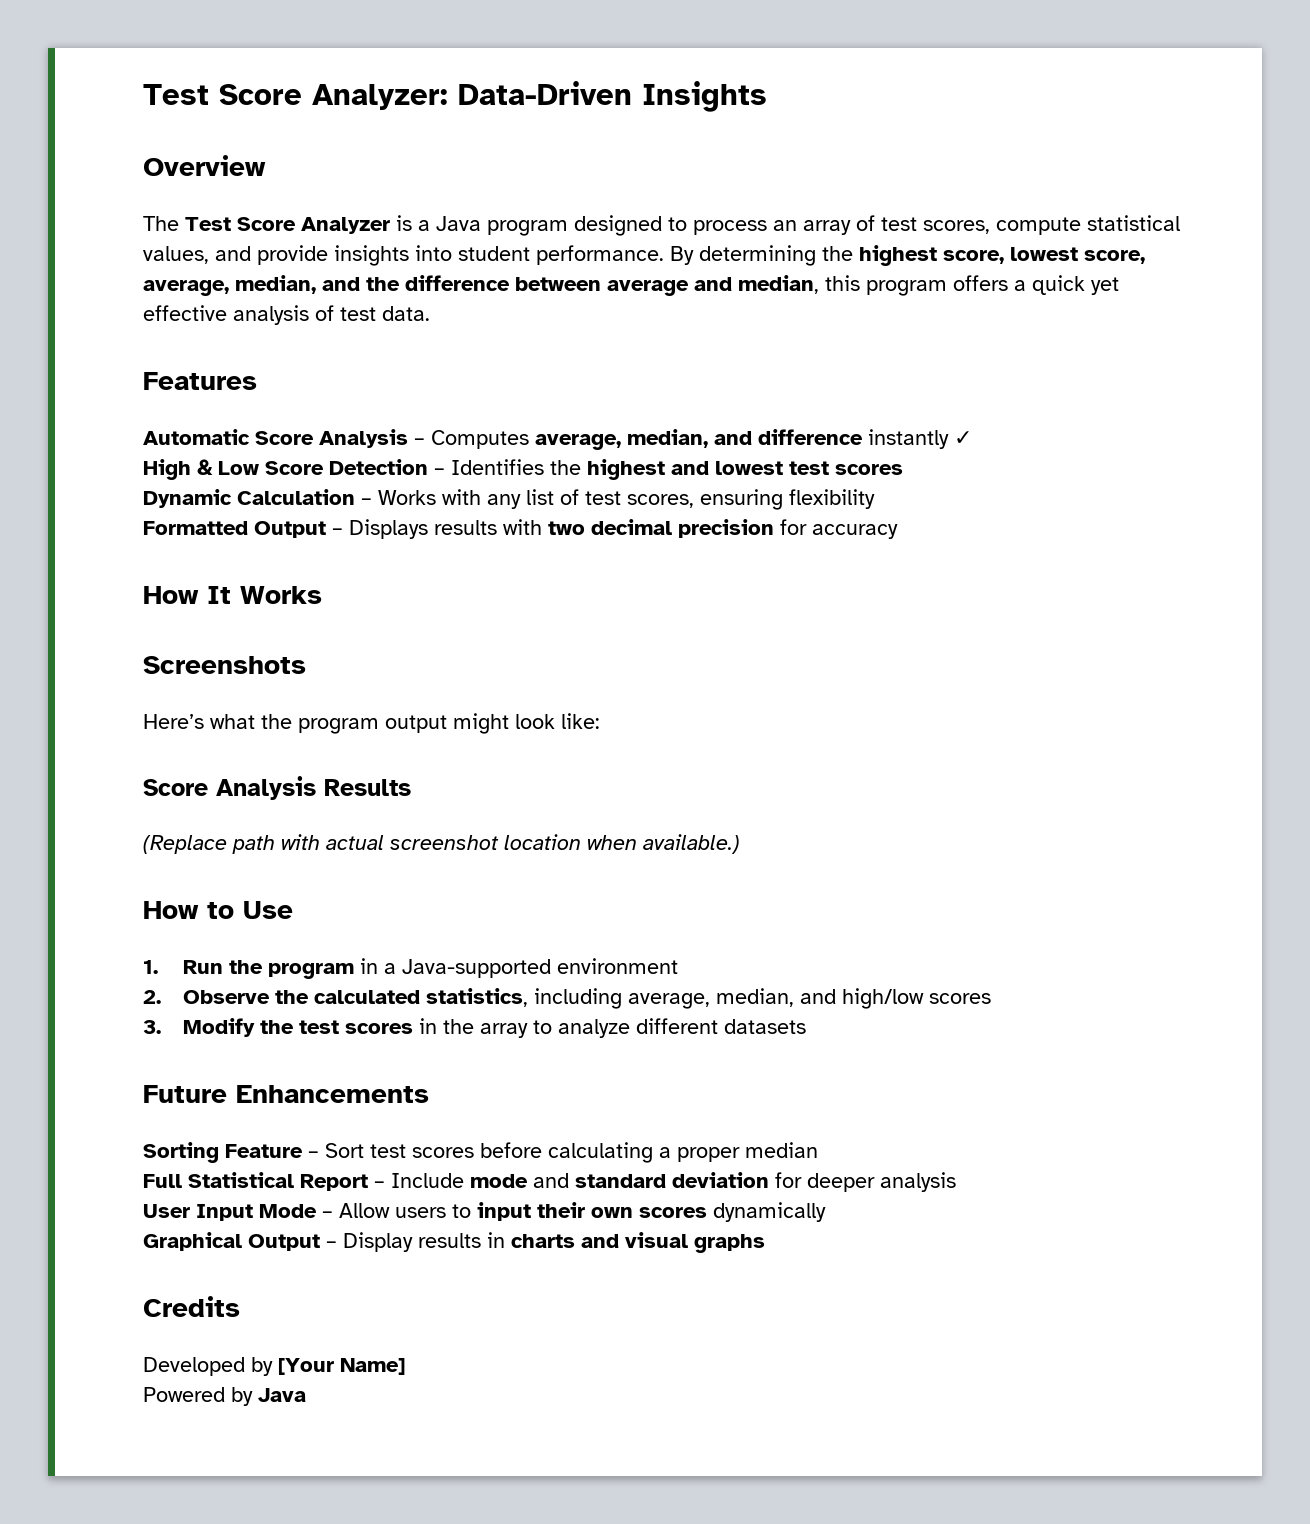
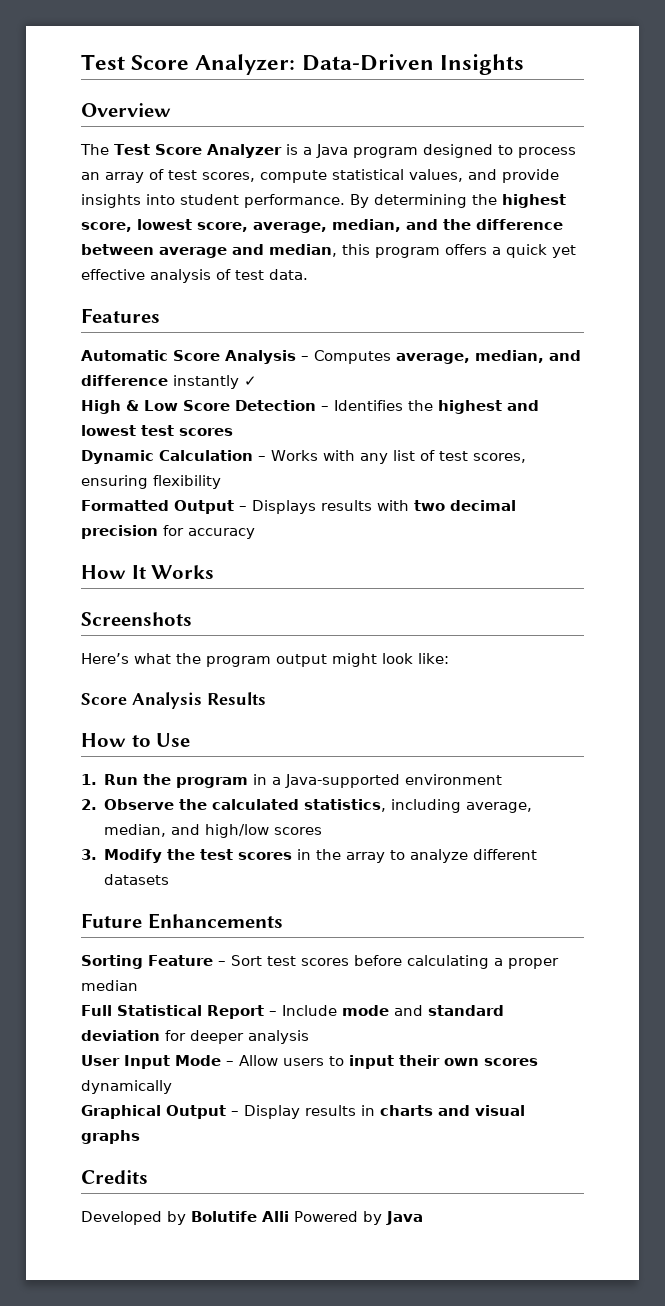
[143,834,740,854] // (Replace path with actual screenshot location when available.) -> (266, 698) none
[278,1358,405,1375] [Your Name] // -> [191,1211,289,1222] Bolutife Alli

